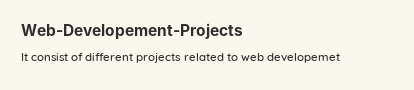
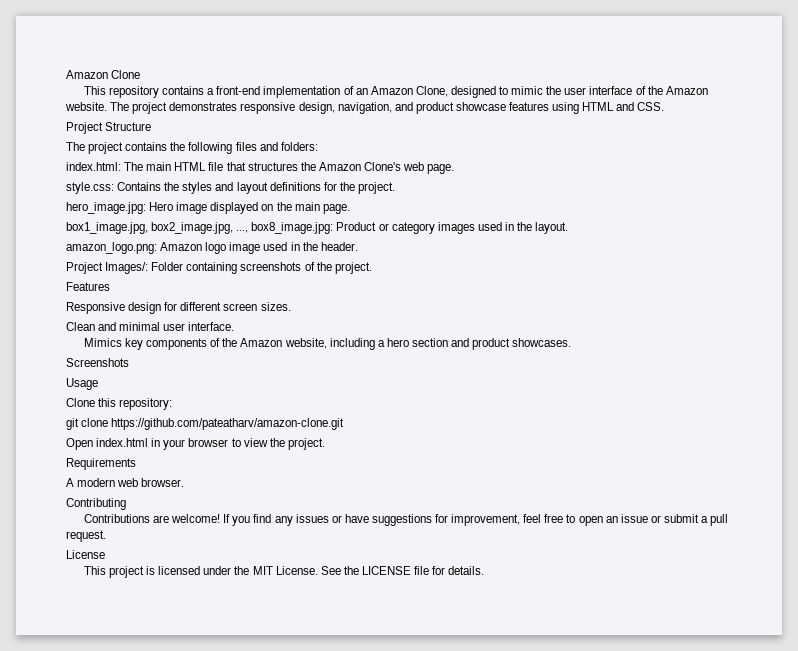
[21,23,243,40] [21,53,340,63] Web-Developement-Projects // It consist of different projects related to web developemet -> [66,70,141,79] [83,86,708,98] [65,102,665,114] [66,122,152,134] [66,142,318,154] [66,162,455,174] [66,182,395,194] [66,202,350,214] [66,222,569,234] [66,242,358,254] [66,262,372,274] [66,282,110,291] [66,302,291,314] [66,322,235,331] [83,338,572,350] [66,358,129,367] [66,378,98,390] [66,398,173,410] [66,418,345,430] [66,438,325,450] [66,458,136,470] [66,478,185,487] [66,498,126,510] [83,514,729,526] [66,530,106,542] [66,550,105,559] [83,566,485,578] Amazon Clone // This repository contains a front-end implementation of an Amazon Clone, designed to mimic the user interface of the Amazon website. The project demonstrates responsive design, navigation, and product showcase features using HTML and CSS. // Project Structure // The project contains the following files and folders: // index.html: The main HTML file that structures the Amazon Clone's web page. // style.css: Contains the styles and layout definitions for the project. // hero_image.jpg: Hero image displayed on the main page. // box1_image.jpg, box2_image.jpg, ..., box8_image.jpg: Product or category images used in the layout. // amazon_logo.png: Amazon logo image used in the header. // Project Images/: Folder containing screenshots of the project. // Features // Responsive design for different screen sizes. // Clean and minimal user interface. // Mimics key components of the Amazon website, including a hero section and product showcases. // Screenshots // Usage // Clone this repository: // git clone https://github.com/pateatharv/amazon-clone.git // Open index.html in your browser to view the project. // Requirements // A modern web browser. // Contributing // Contributions are welcome! If you find any issues or have suggestions for improvement, feel free to open an issue or submit a pull request. // License // This project is licensed under the MIT License. See the LICENSE file for details.

